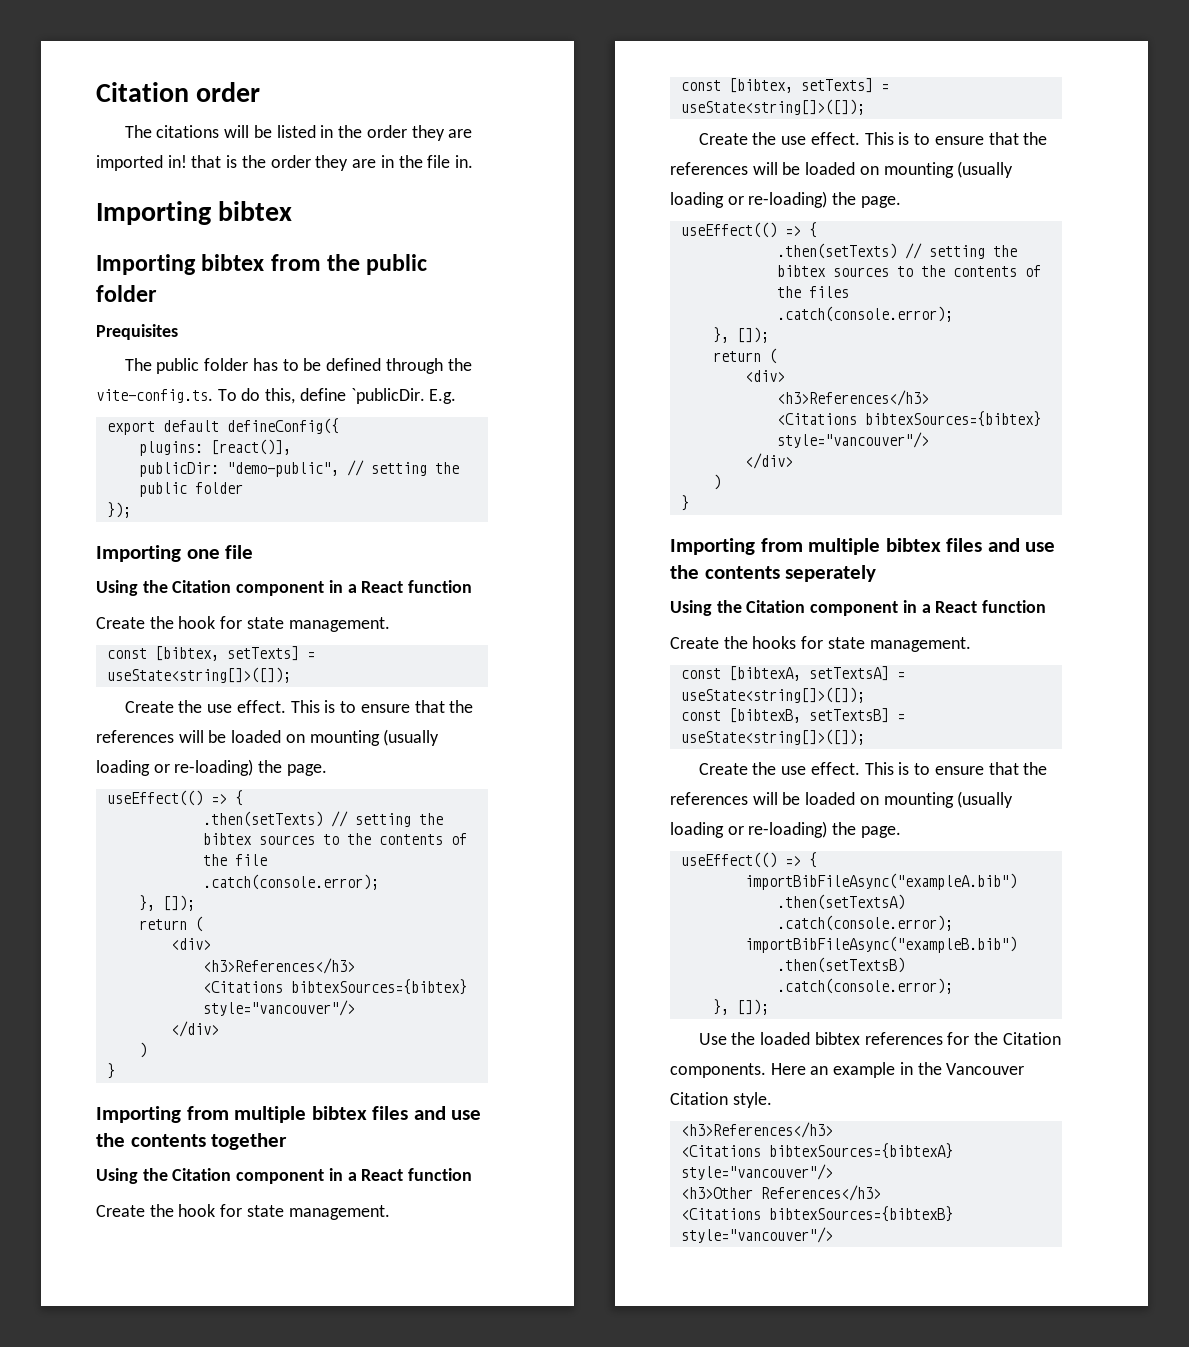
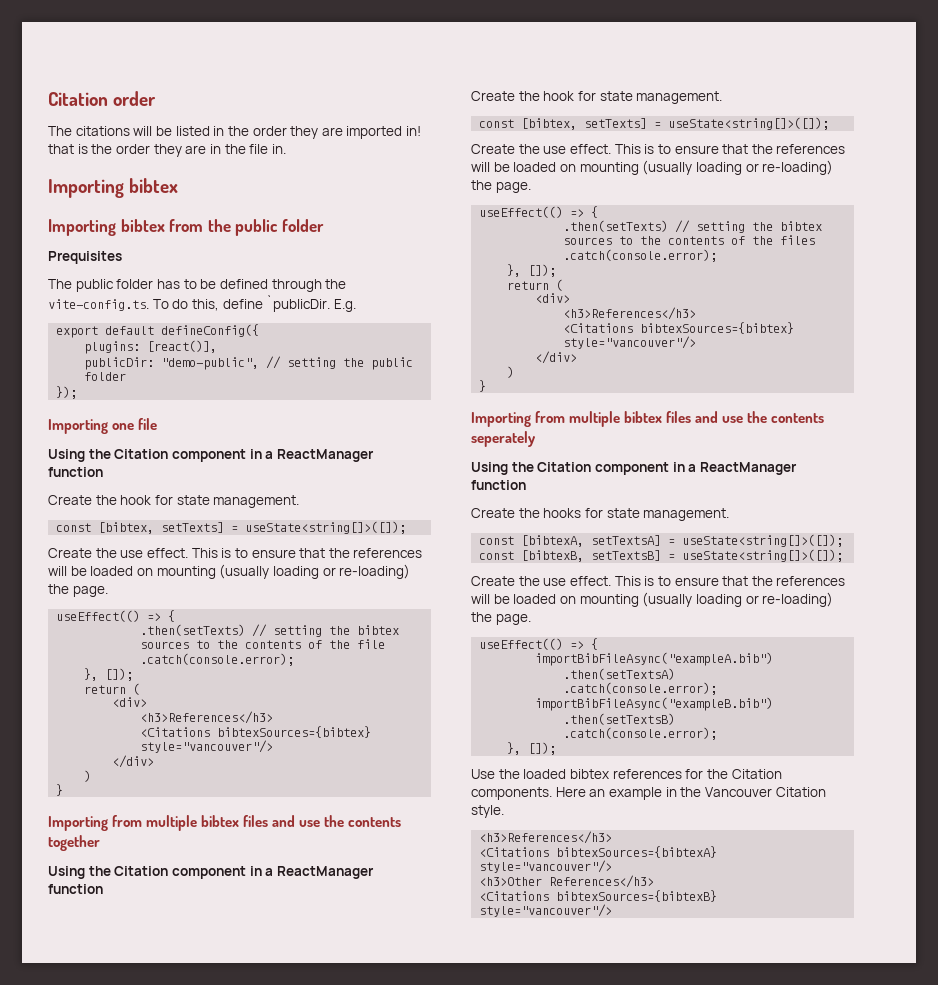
[361,581,404,593] React -> [276,449,374,462] ReactManager
[361,1169,404,1181] React -> [276,866,374,879] ReactManager
[935,601,978,613] React -> [699,462,797,475] ReactManager

